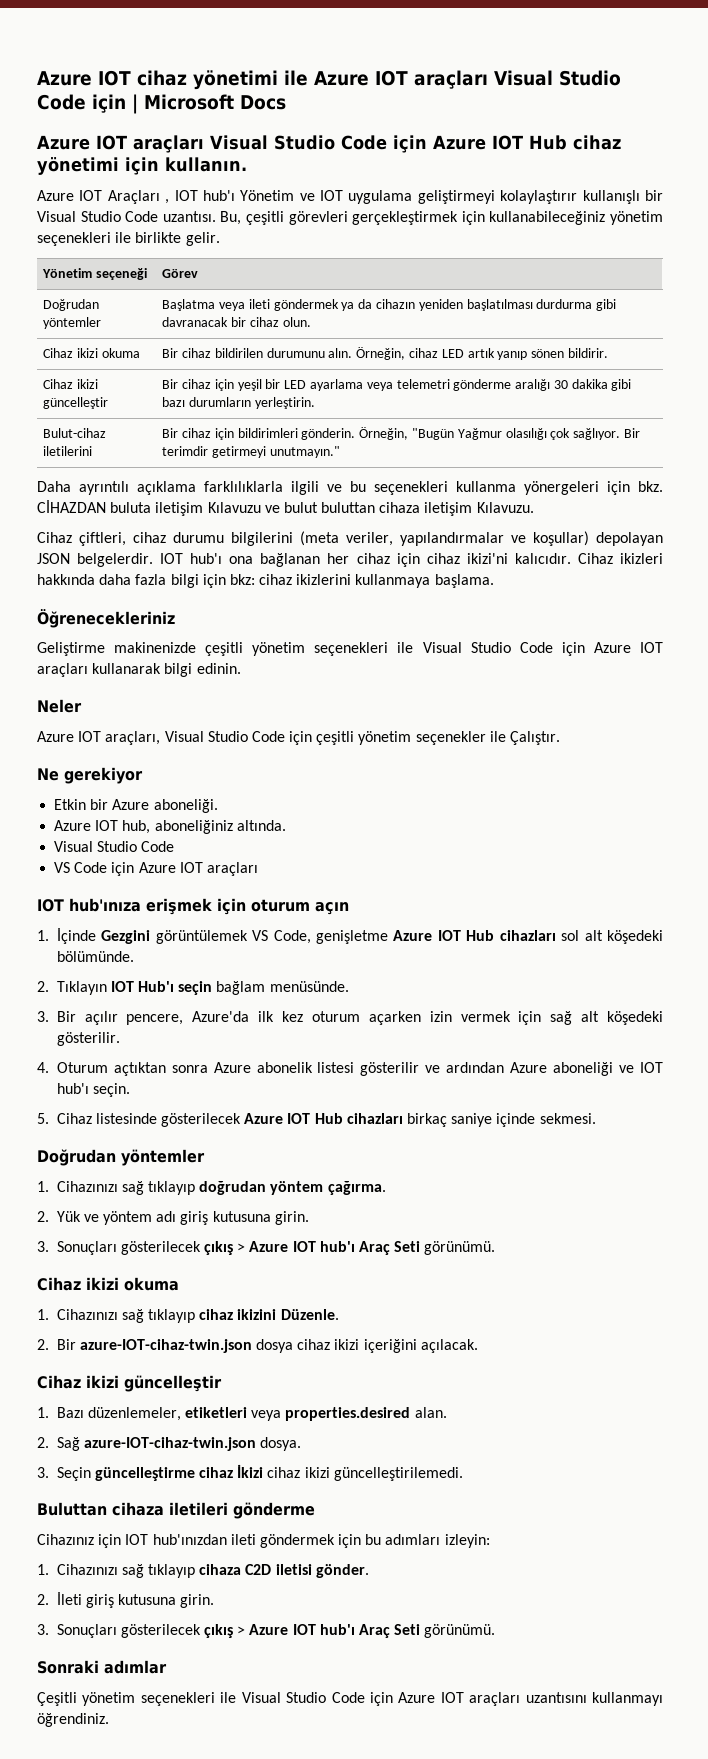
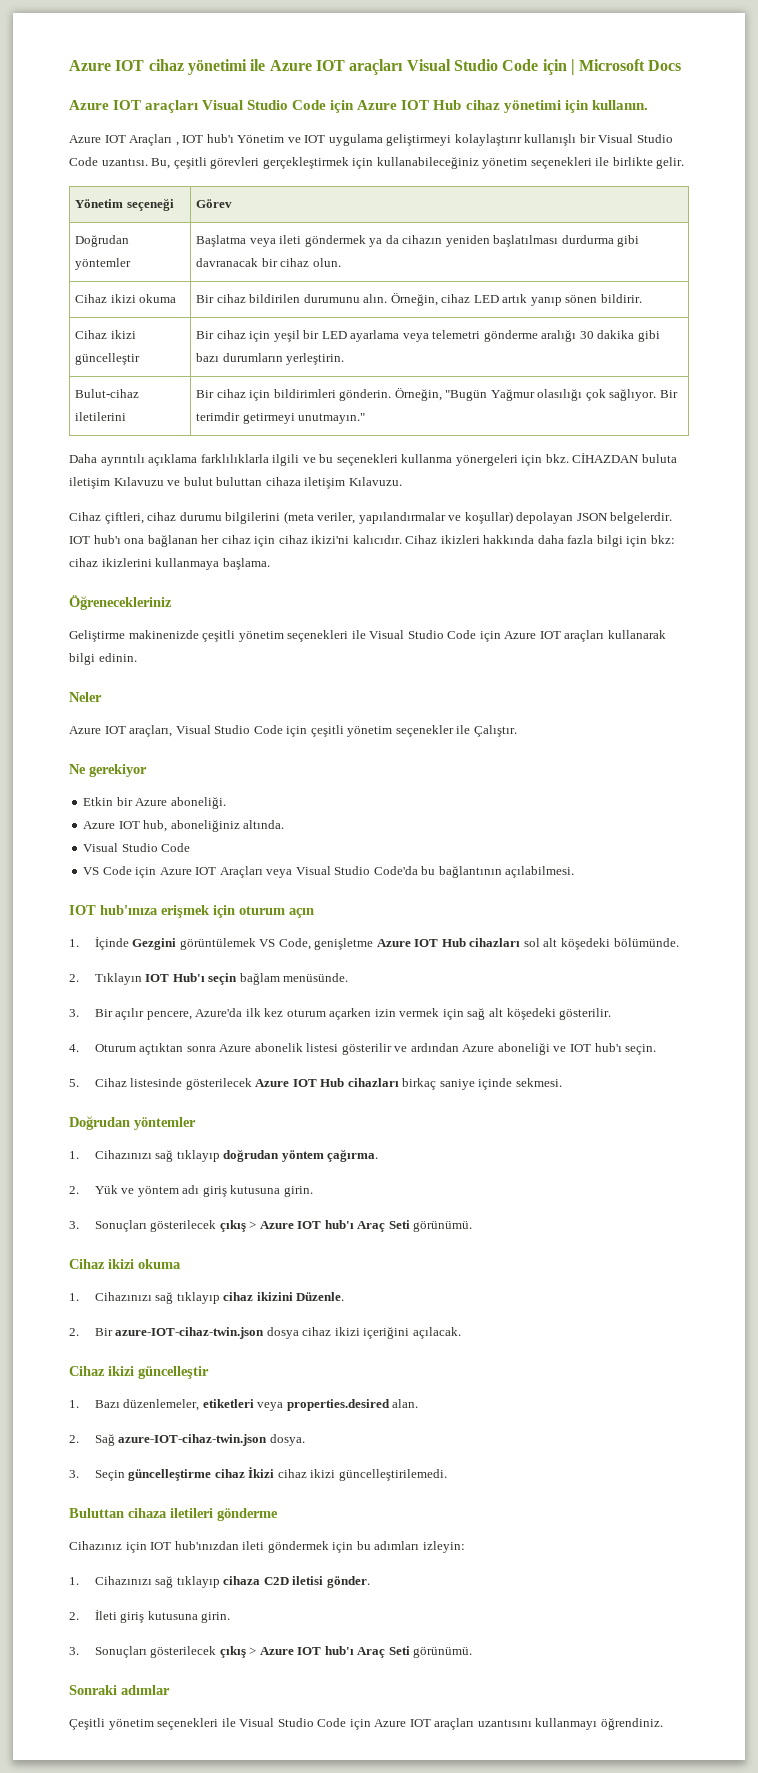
[206,862,258,876] araçları -> [219,866,575,878] Araçları veya Visual Studio Code'da bu bağlantının açılabilmesi.

